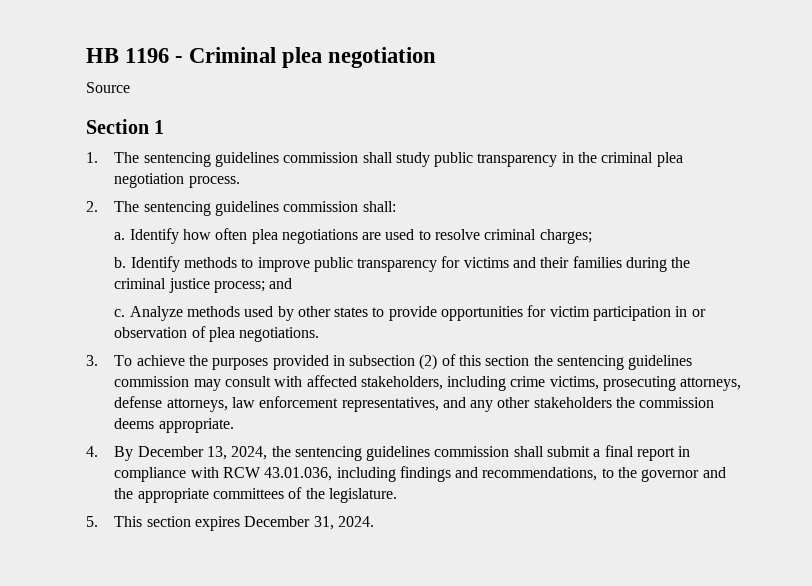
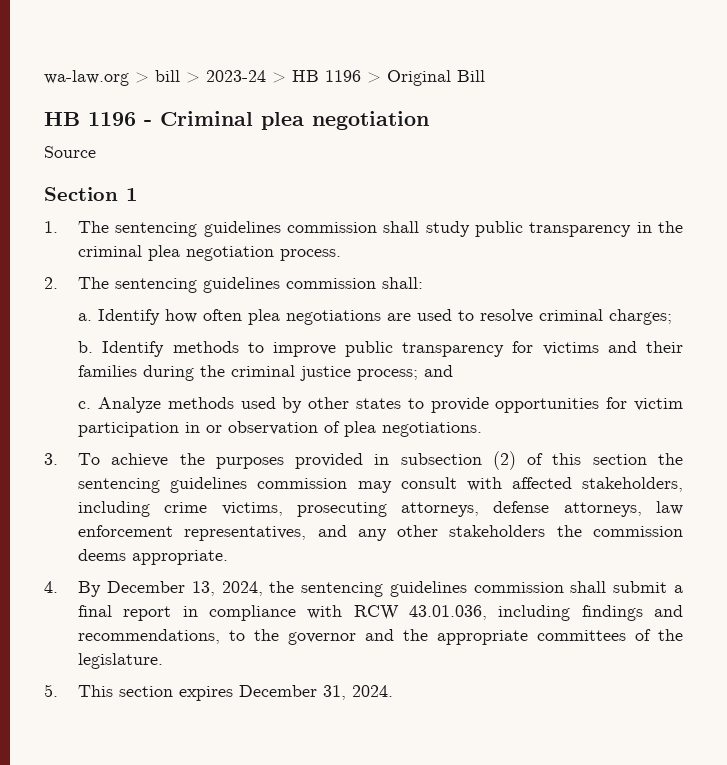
(86, 55) none -> [44,70,485,86] wa-law.org > bill > 2023-24 > HB 1196 > Original Bill //

